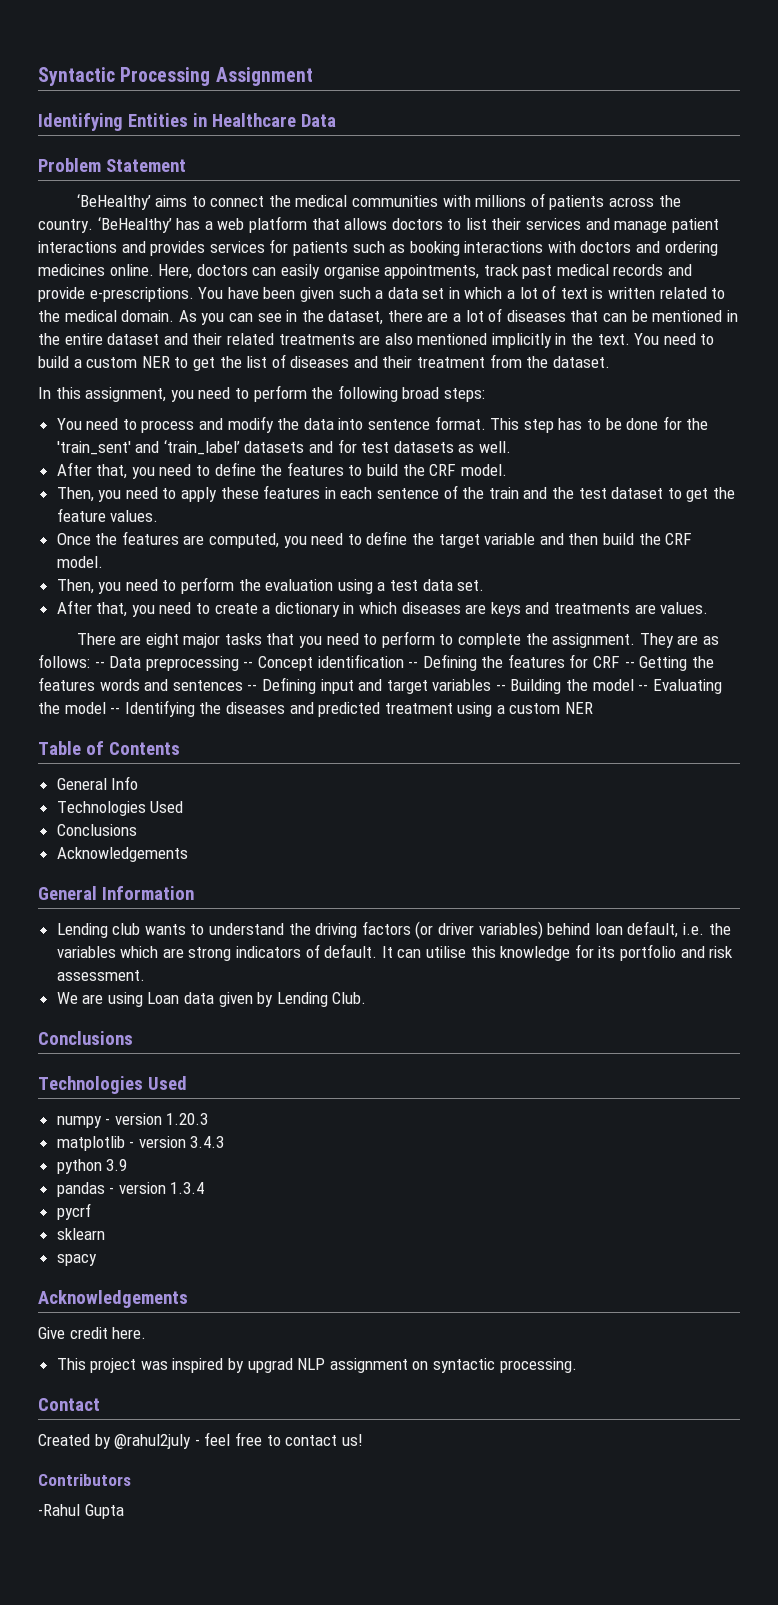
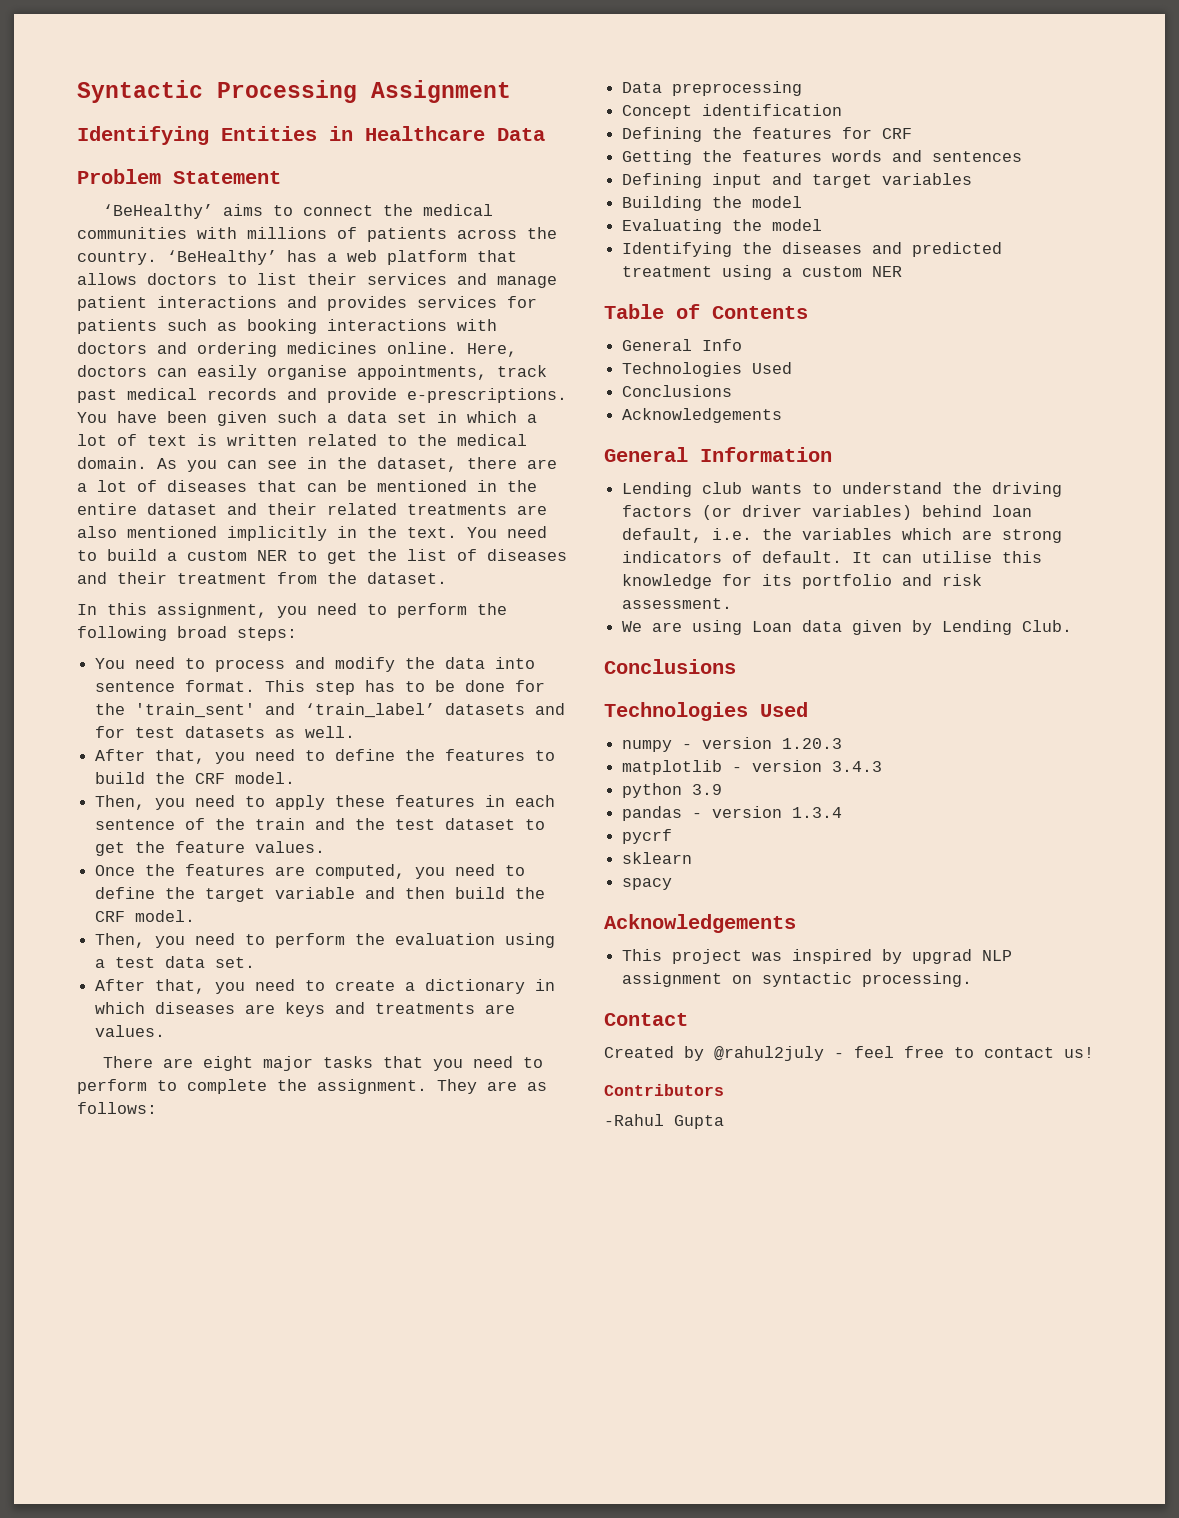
[94,661,105,668] -- -> (157, 1108) //
[243,661,254,668] -- -> (803, 88) //
[408,661,419,668] -- -> (843, 110) //
[624,661,635,668] -- -> (913, 133) //
[247,684,258,691] -- -> (1023, 156) //
[495,684,506,691] -- -> (973, 179) //
[638,684,649,691] -- -> (803, 202) //
[110,707,121,714] -- -> (823, 225) //
[38,1327,147,1339] // Give credit here. -> (796, 923) none

